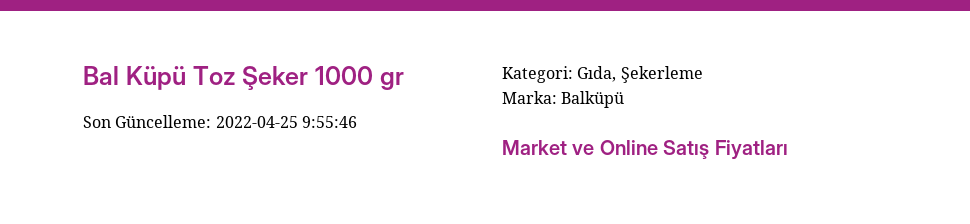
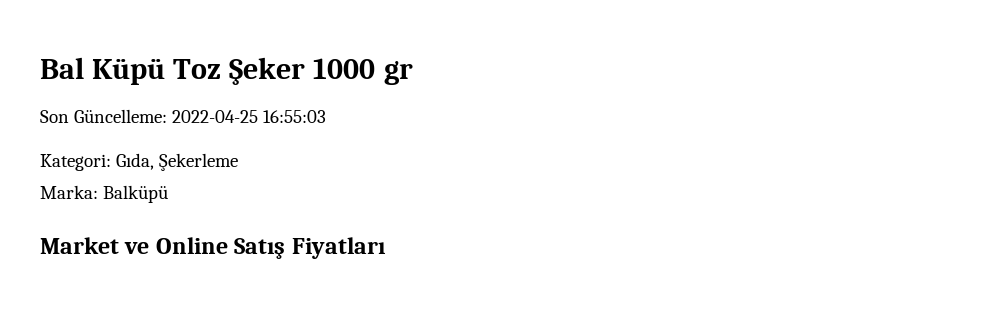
[301,116,357,128] 9:55:46 -> [263,110,327,123] 16:55:03

